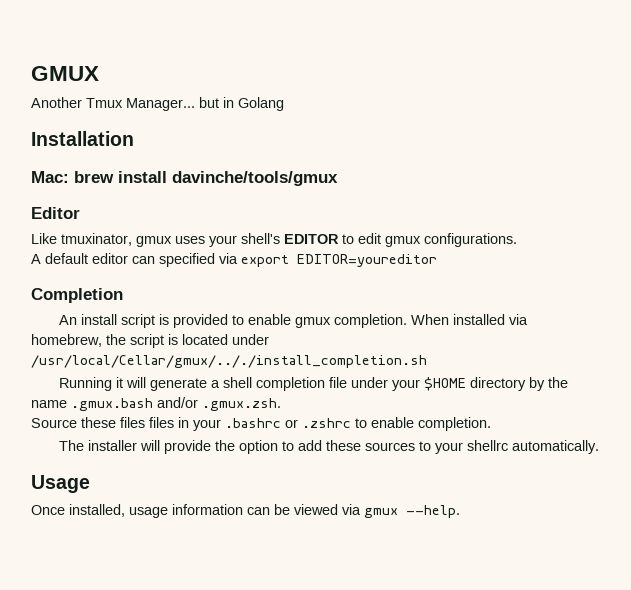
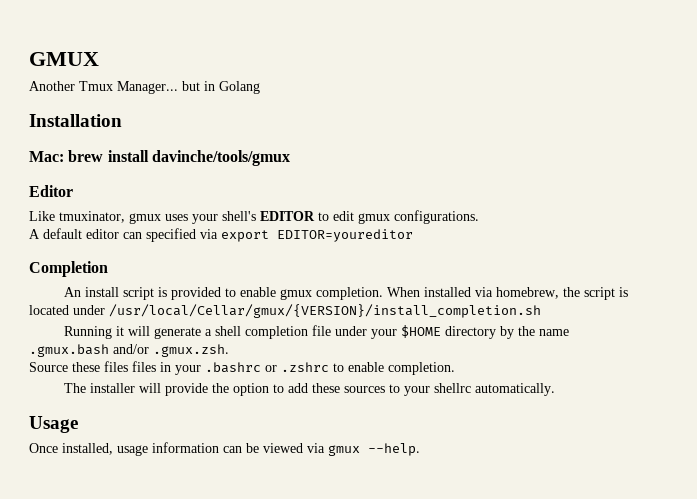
[31,355,427,368] /usr/local/Cellar/gmux/.././install_completion.sh -> [109,304,541,318] /usr/local/Cellar/gmux/{VERSION}/install_completion.sh

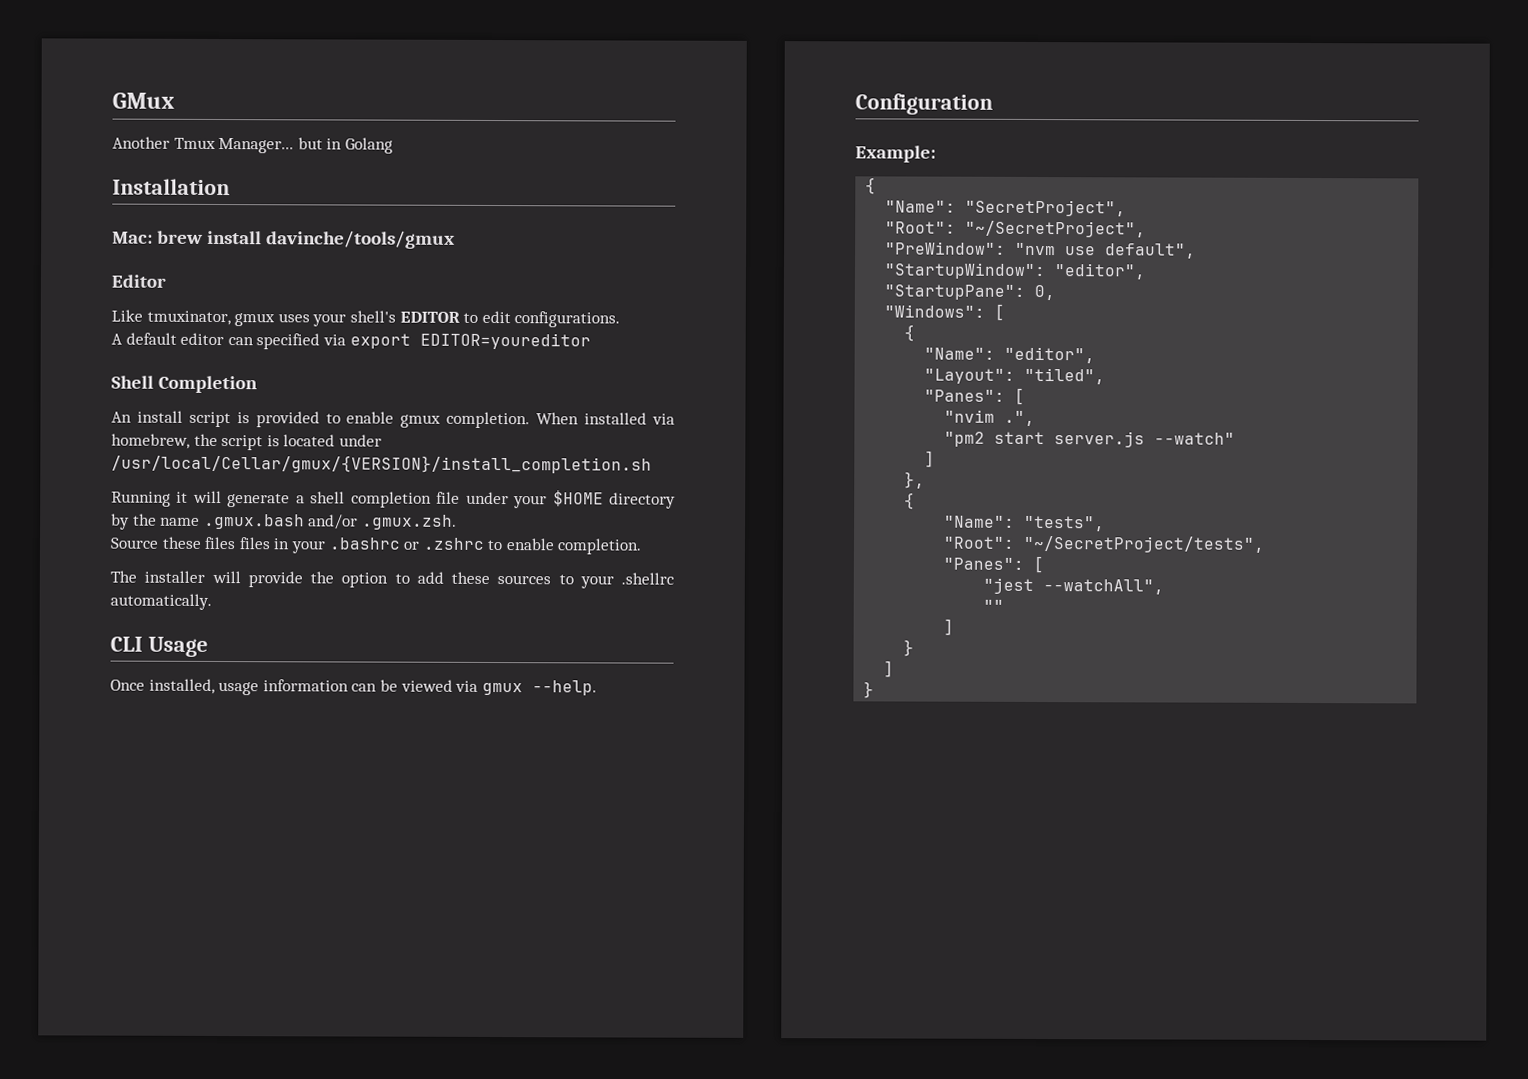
[29,52,99,66] GMUX -> [112,92,175,109] GMux
[358,213,390,224] gmux -> (511, 317) none
(413, 235) none -> [111,375,154,389] Shell
[433,383,471,393] shellrc -> [621,572,674,585] .shellrc
(555, 389) none -> [110,636,143,652] CLI
(420, 449) none -> [855,93,993,115] [855,145,936,163] [865,177,877,195] [885,199,1127,217] [885,220,1147,238] [885,241,1197,259] [884,262,1147,280] [884,284,1056,301] [884,303,1006,321] [904,324,916,342] [924,346,1096,364] [924,367,1106,385] [924,387,1026,405] [944,409,1036,426] [944,431,1236,448] [924,450,936,468] [904,471,926,489] [904,492,916,510] [944,515,1106,532] [943,535,1266,553] [943,555,1045,574] [983,577,1165,595] [983,599,1005,612] [943,618,955,636] [903,639,915,657] [883,660,895,678] [863,681,875,699] // Configuration // Example: // { // "Name": "SecretProject", // "Root": "~/SecretProject", // "PreWindow": "nvm use default", // "StartupWindow": "editor", // "StartupPane": 0, // "Windows": [ // { // "Name": "editor", // "Layout": "tiled", // "Panes": [ // "nvim .", // "pm2 start server.js --watch" // ] // }, // { // "Name": "tests", // "Root": "~/SecretProject/tests", // "Panes": [ // "jest --watchAll", // "" // ] // } // ] // }

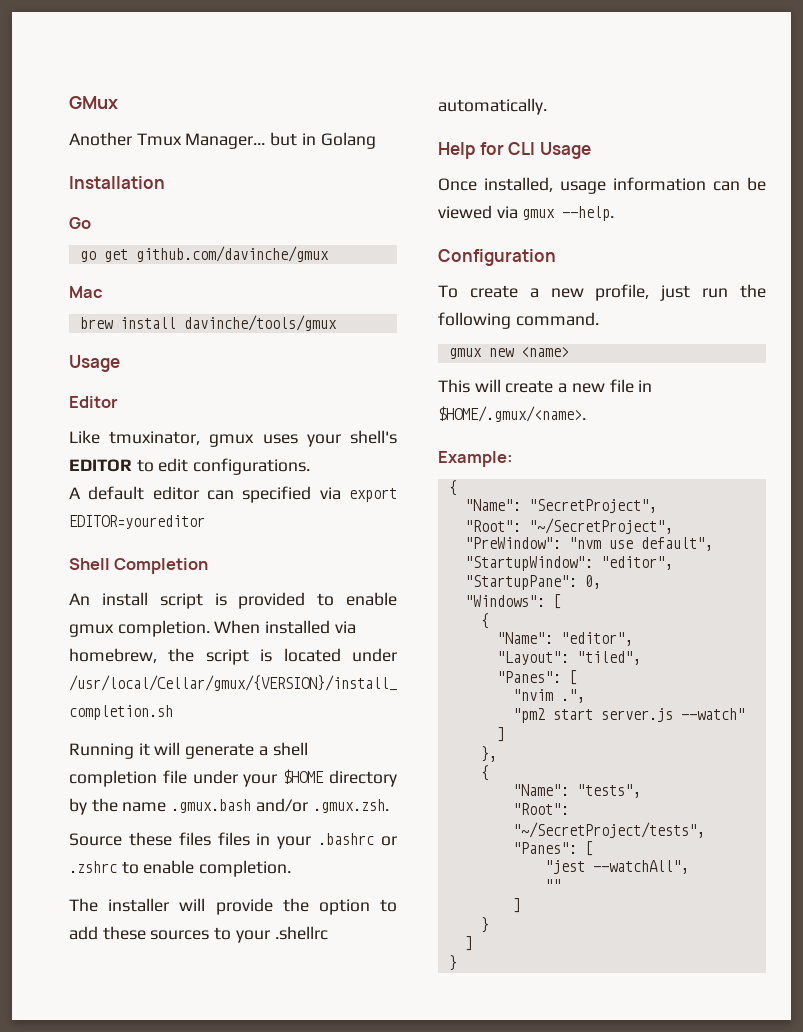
[112,231,153,244] Mac: -> [69,217,91,229] [79,246,329,262] [69,286,103,298] Go // go get github.com/davinche/gmux // Mac //
(456, 239) none -> [69,355,120,372] // Usage
(212, 601) none -> [438,142,504,159] Help for
(993, 104) none -> [438,284,766,301] [438,312,599,329] [448,347,569,359] [438,379,653,393] [438,406,586,422] // To create a new profile, just run the following command. // gmux new <name> // This will create a new file in $HOME/.gmux/<name>.

